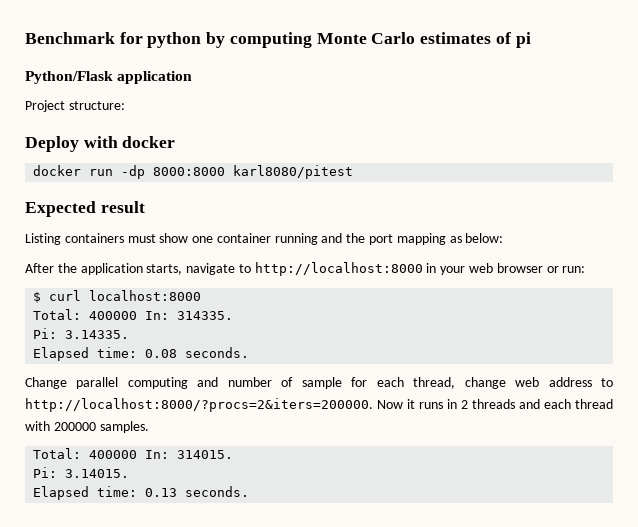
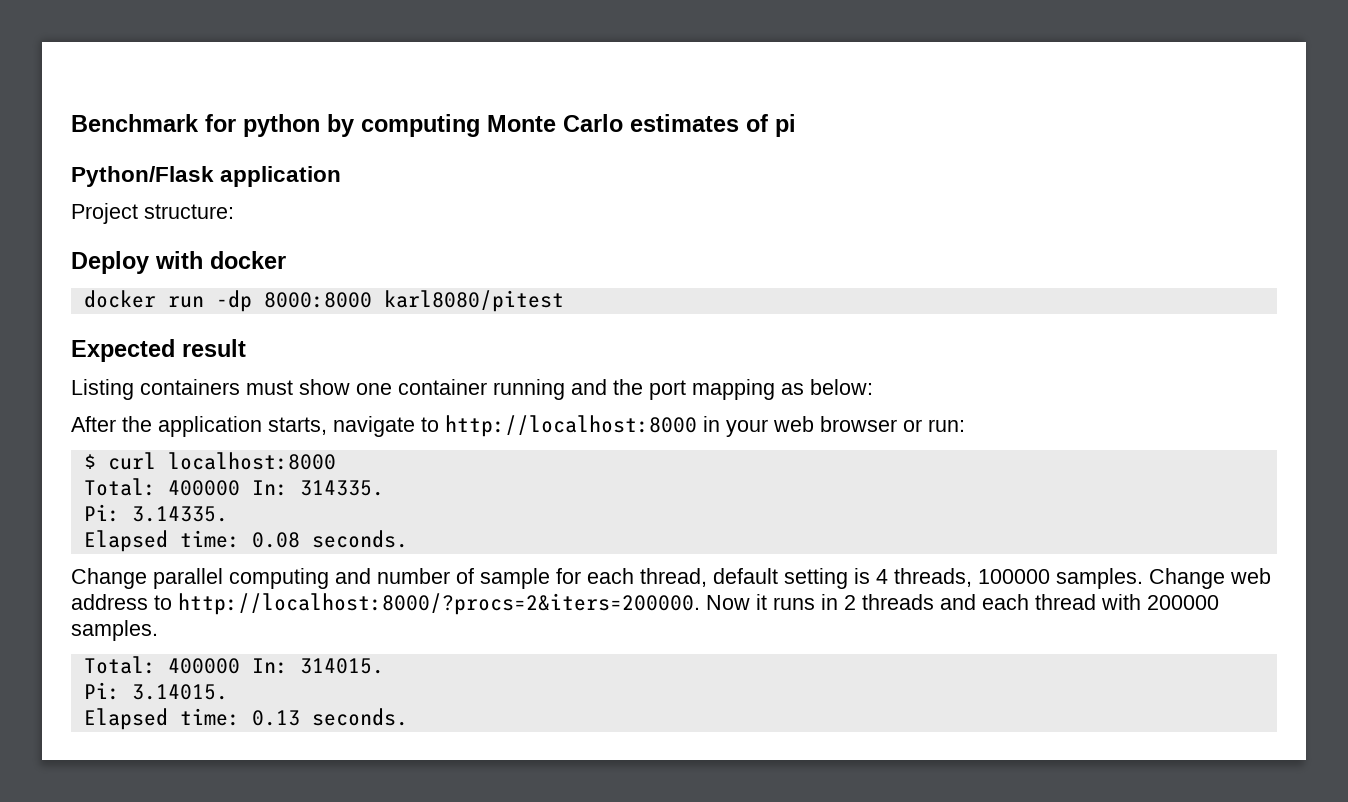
[464,377,506,389] change -> [713,568,1225,589] default setting is 4 threads, 100000 samples. Change

